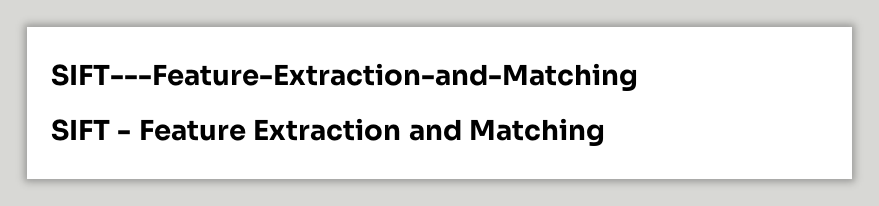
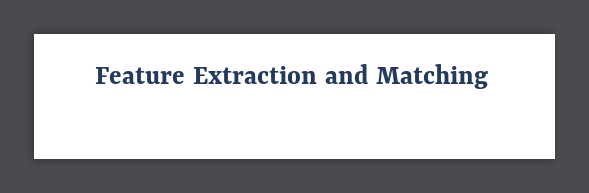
[51,63,638,91] [51,119,132,141] SIFT---Feature-Extraction-and-Matching // SIFT - -> (95, 75) none

